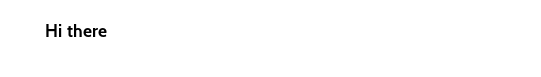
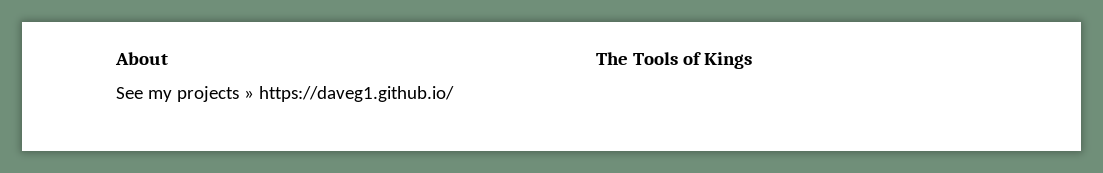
[45,24,107,37] Hi there -> [115,52,168,65] [116,86,454,102] [596,52,753,69] About // See my projects » https://daveg1.github.io/ // The Tools of Kings

